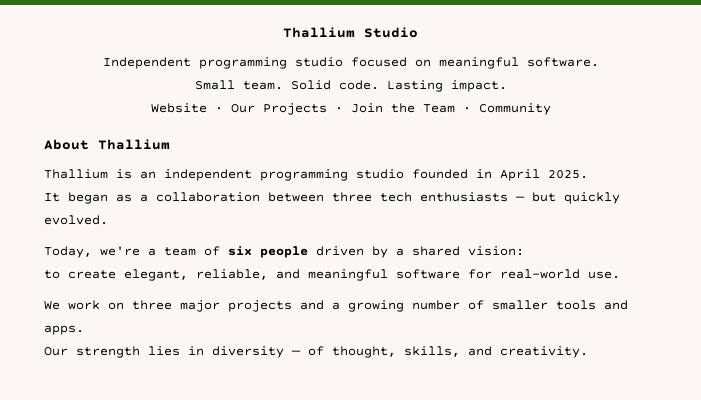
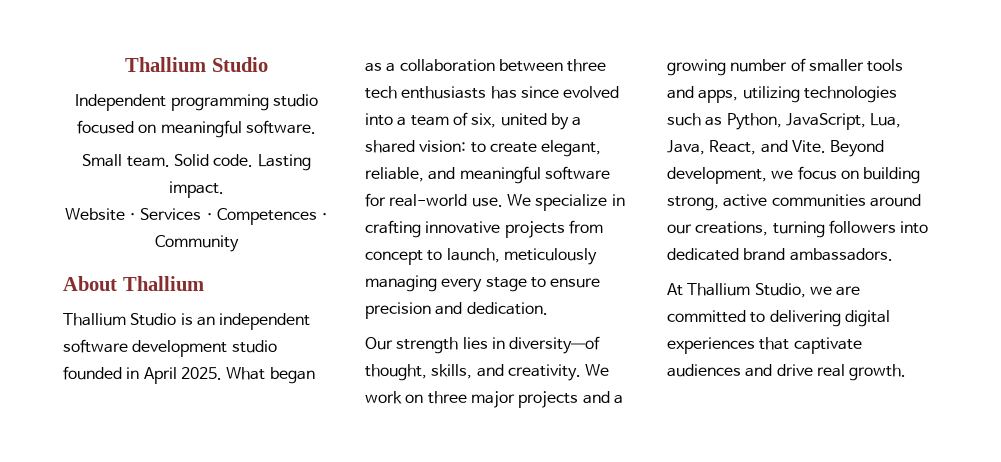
[230,103,455,115] Our Projects · Join the Team -> [140,208,317,225] Services · Competences
(108, 174) none -> [130,313,177,326] Studio
[260,169,348,181] programming -> [63,339,228,357] software development
[44,193,60,202] // It -> [226,367,266,380] What
[515,192,620,204] [44,215,108,225] [44,246,364,258] — but quickly evolved. // Today, we're a team of six people driven -> [490,86,620,99] [365,112,547,128] has since evolved into a team of six, united
(524, 251) // -> (467, 146) none
(620, 275) // -> [506,194,625,211] [365,220,603,238] [365,248,597,265] [365,275,601,292] [365,302,548,319] [365,336,601,354] [365,364,581,381] We specialize in crafting innovative projects from concept to launch, meticulously managing every stage to ensure precision and dedication. // Our strength lies in diversity—of thought, skills, and creativity.
[44,325,84,335] [44,346,588,358] apps. // Our strength lies in diversity — of thought, skills, and creativity. -> [698,86,897,103] [667,113,902,130] [667,140,885,157] [667,166,921,184] [667,194,921,211] [667,220,929,238] [667,248,893,261] [667,283,861,298] [667,310,890,327] [667,337,862,354] [667,364,907,381] apps, utilizing technologies such as Python, JavaScript, Lua, Java, React, and Vite. Beyond development, we focus on building strong, active communities around our creations, turning followers into dedicated brand ambassadors. // At Thallium Studio, we are committed to delivering digital experiences that captivate audiences and drive real growth.

